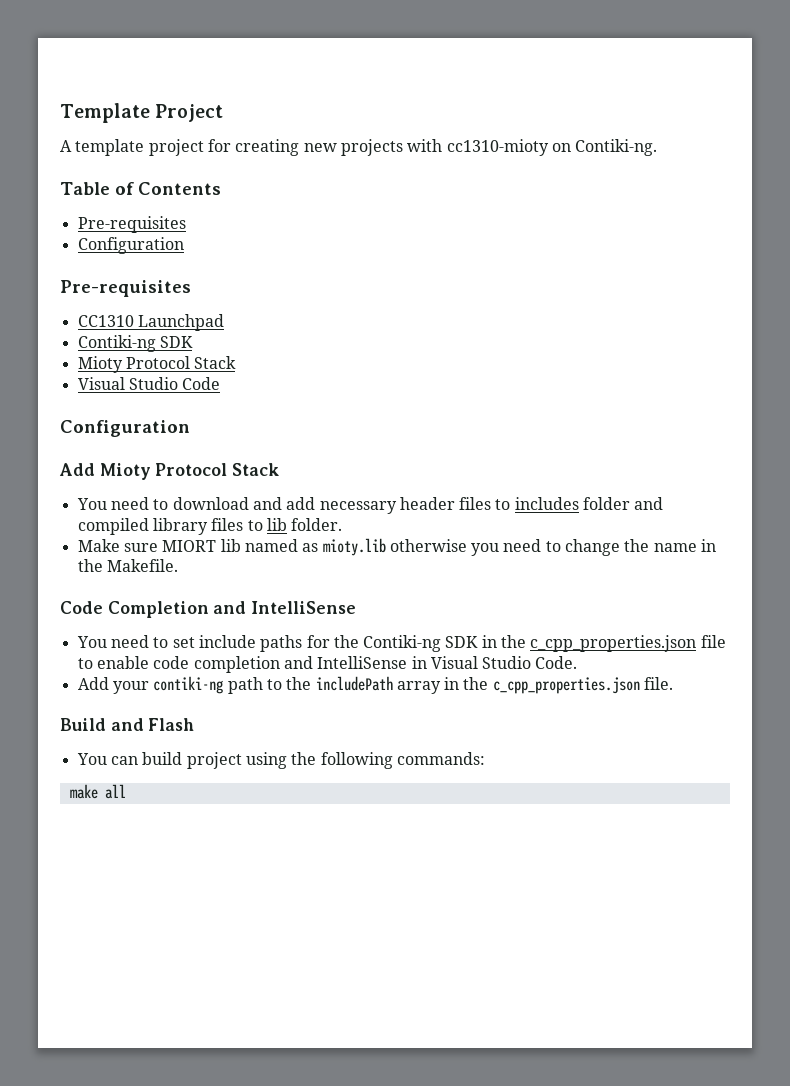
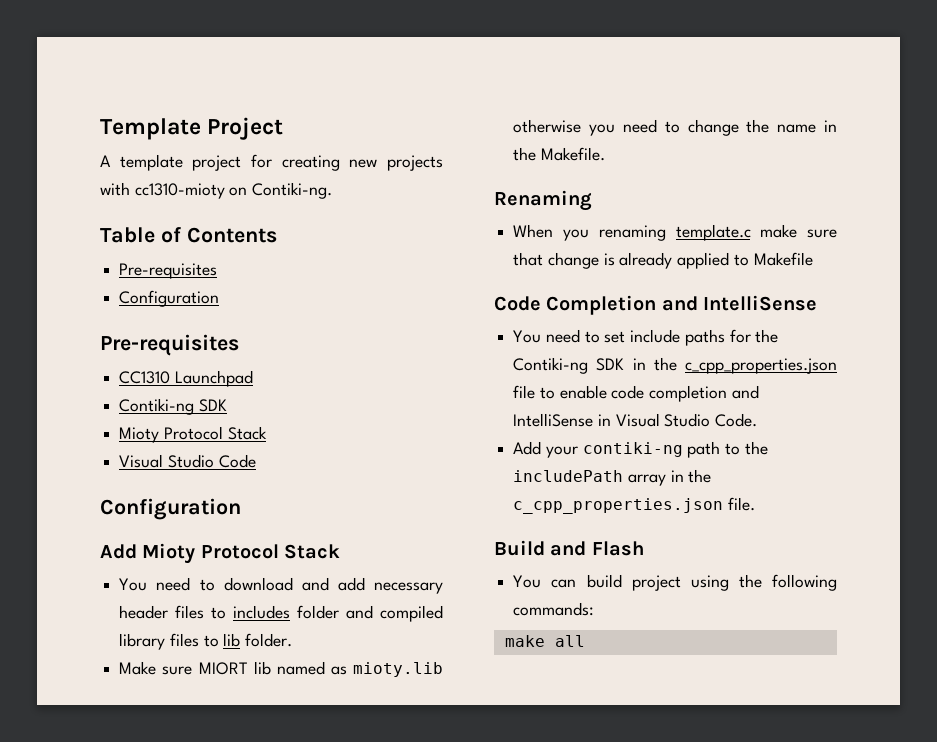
(178, 565) none -> [494,190,592,211] [513,224,837,241] [513,252,813,269] // Renaming // When you renaming template.c make sure that change is already applied to Makefile

